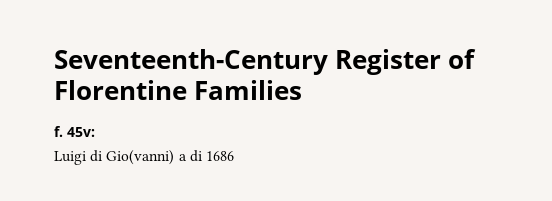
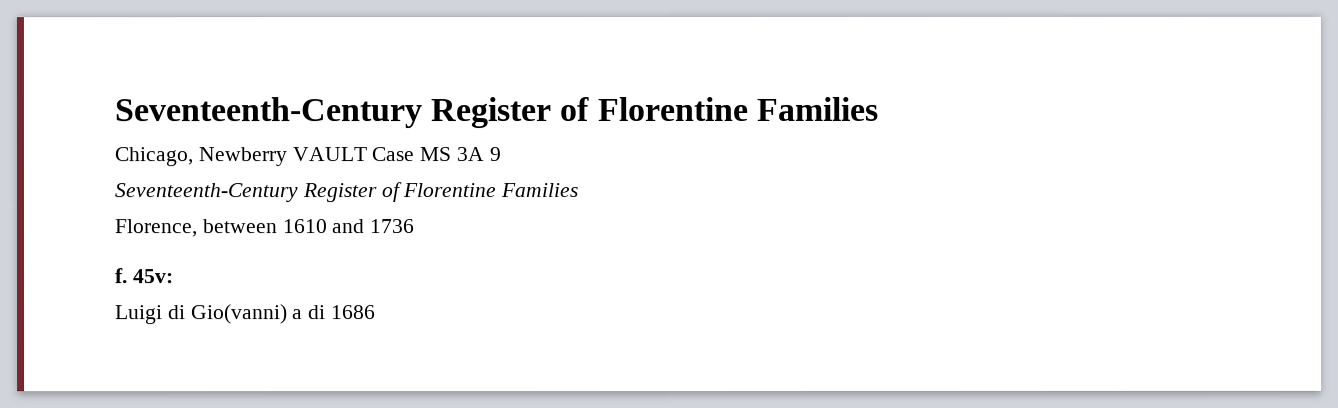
[54,49,476,75] [54,80,302,100] Seventeenth-Century Register of Florentine Families -> [114,96,878,129] [114,147,501,167] [114,182,579,203] [115,219,416,238] Seventeenth-Century Register of Florentine Families // Chicago, Newberry VAULT Case MS 3A 9 // Seventeenth-Century Register of Florentine Families // Florence, between 1610 and 1736

